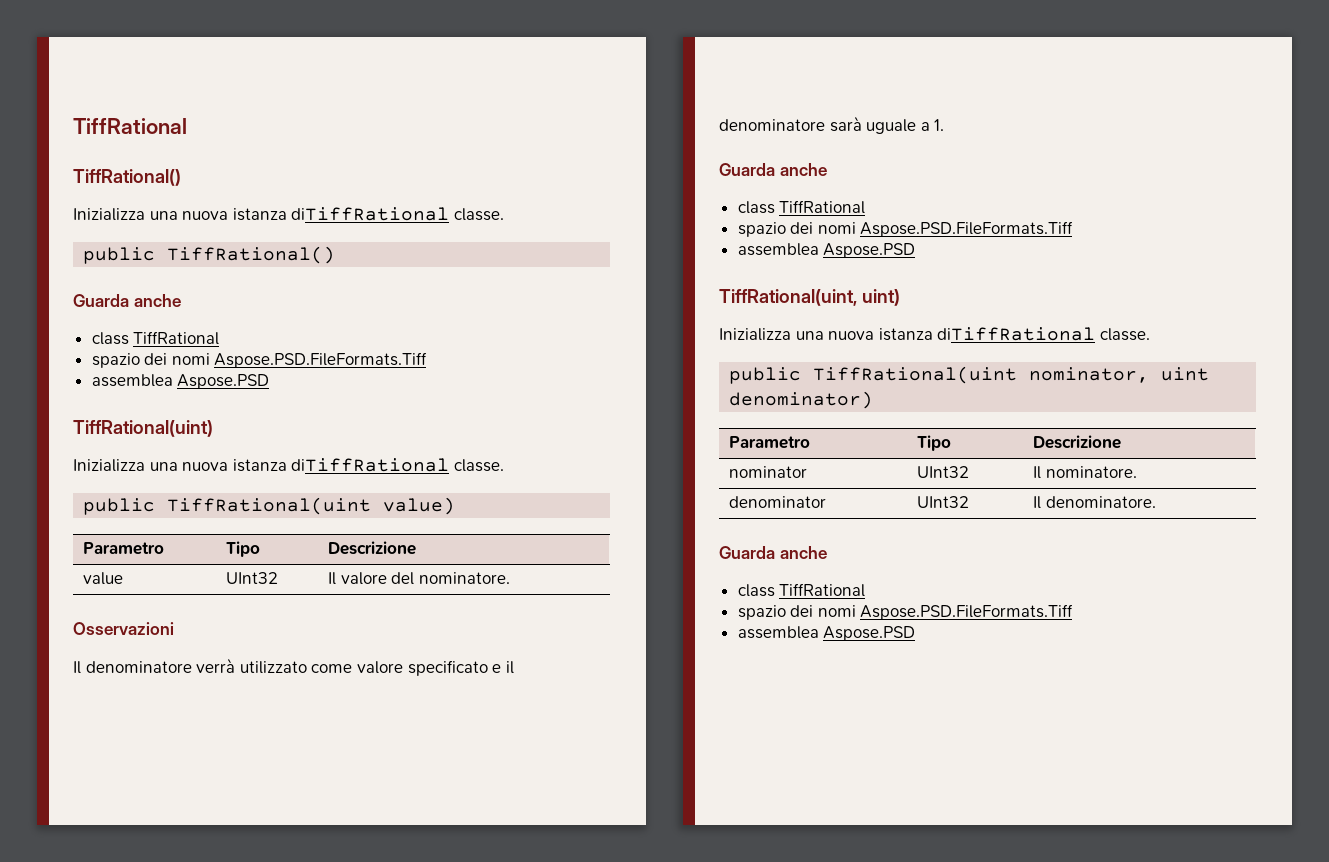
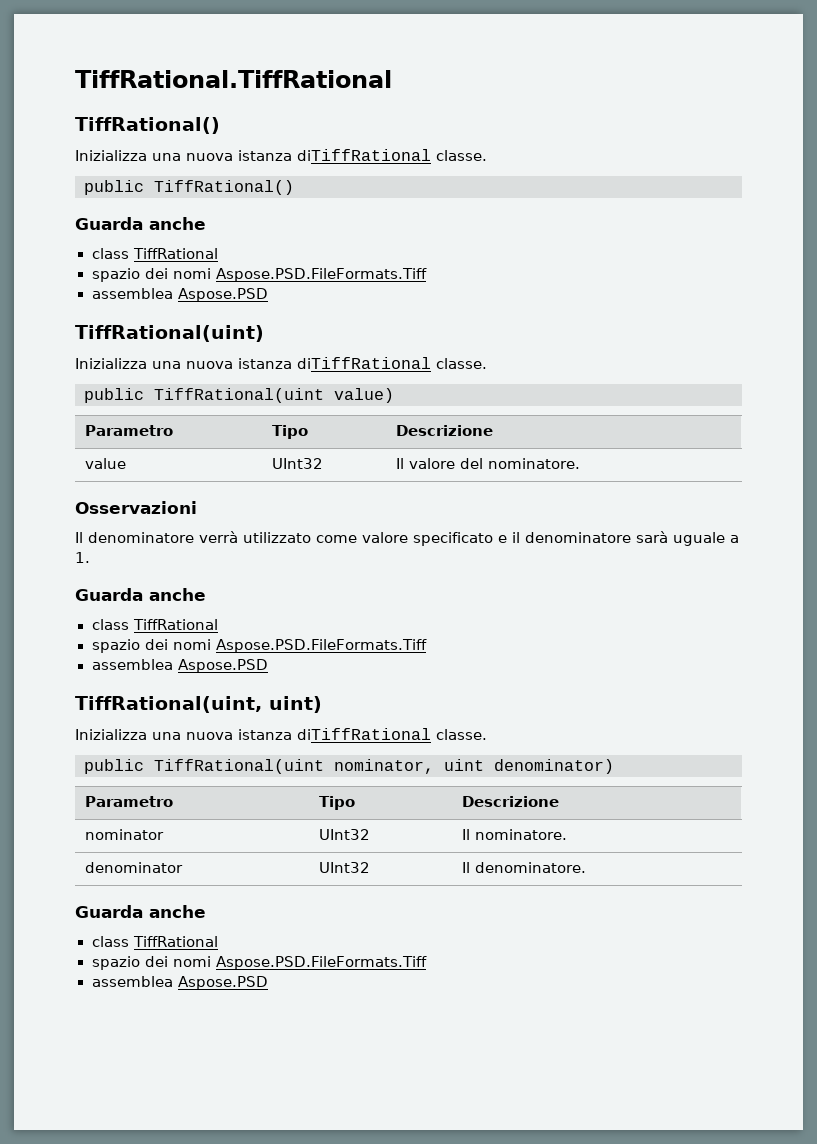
[73,118,187,134] TiffRational -> [75,70,392,88] TiffRational.TiffRational

